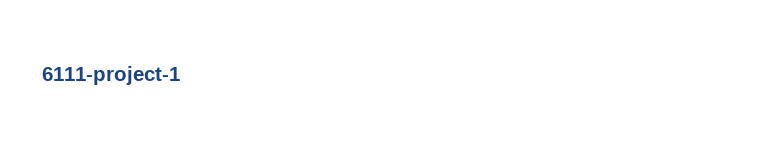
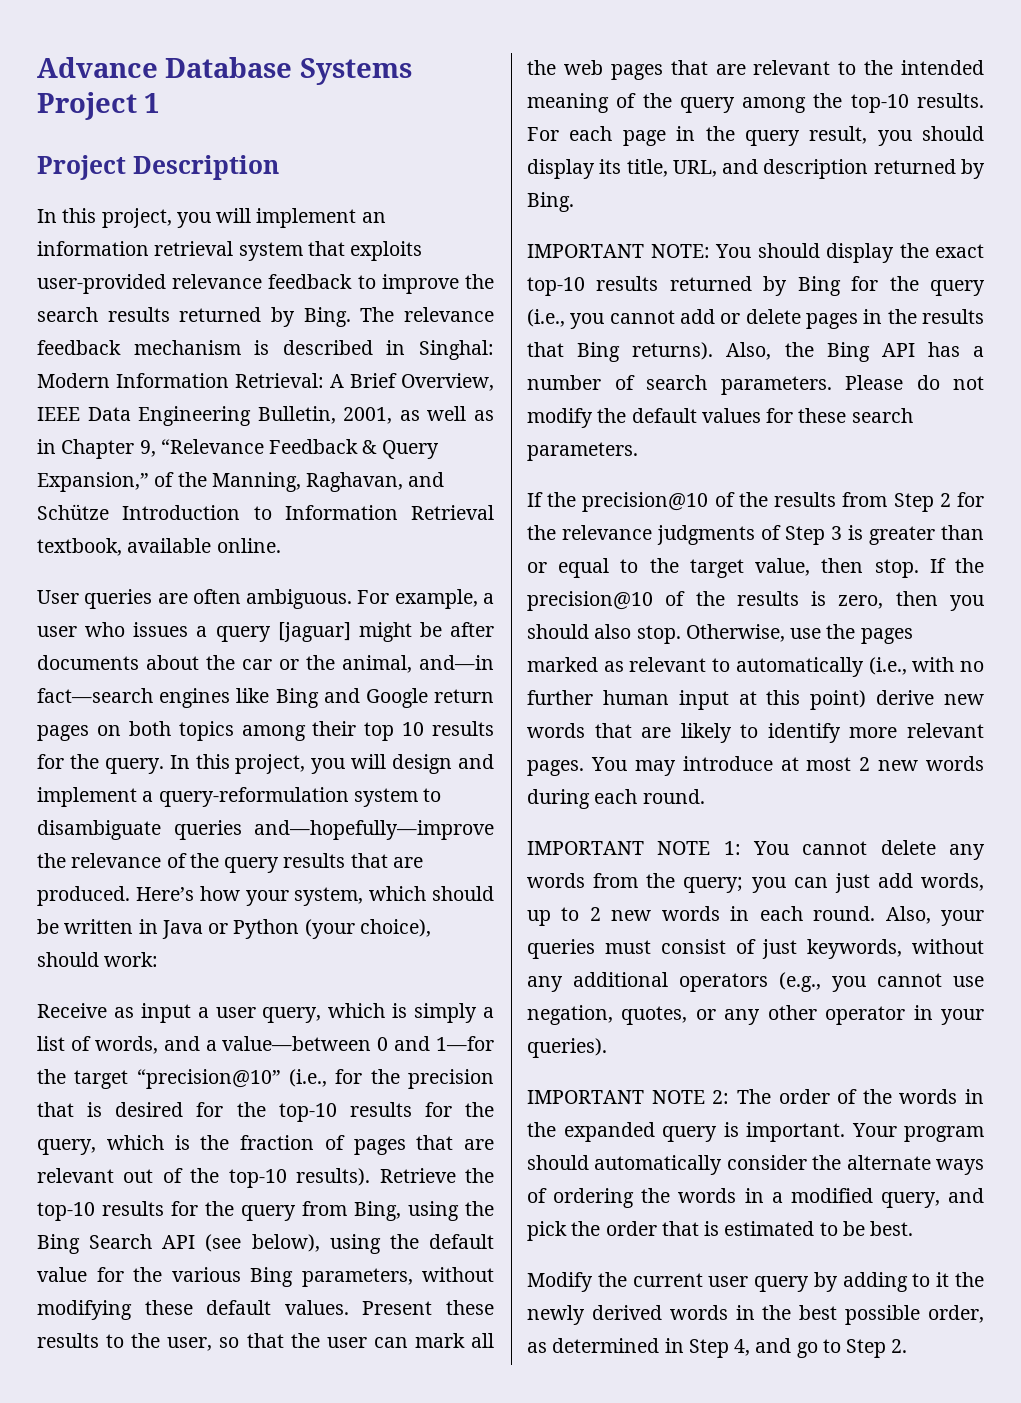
[42,66,180,85] 6111-project-1 -> [37,57,412,85] [37,92,160,120] [37,155,279,180] [37,208,386,228] [37,241,423,261] [37,274,494,294] [37,307,495,327] [37,340,495,360] [37,373,494,391] [37,406,494,426] [37,439,439,459] [37,472,445,492] [37,504,494,520] [37,538,281,556] [37,589,494,609] [37,622,494,642] [37,655,494,673] [37,688,495,708] [37,721,494,741] [37,754,495,774] [37,787,442,807] [37,820,494,840] [37,853,423,873] [37,886,494,906] [37,919,431,939] [37,952,159,967] [37,1003,495,1023] [37,1036,494,1054] [37,1069,494,1089] [37,1102,494,1122] [37,1135,494,1155] [37,1168,494,1188] [37,1201,494,1221] [37,1234,495,1254] [37,1267,494,1287] [37,1300,495,1320] [37,1333,495,1351] [527,60,984,80] [527,93,984,113] [527,126,984,146] [527,159,985,179] [527,192,574,212] [527,243,984,263] [527,276,985,296] [527,309,984,329] [527,342,984,362] [527,375,984,395] [527,408,913,428] [527,442,638,461] [527,492,984,512] [527,525,984,545] [527,558,984,578] [527,591,984,611] [527,624,913,644] [527,657,984,677] [527,690,984,710] [527,723,984,743] [527,756,984,776] [527,789,705,809] [527,840,985,860] [527,873,984,893] [527,906,984,926] [527,939,984,959] [527,972,984,992] [527,1005,984,1025] [527,1038,607,1058] [527,1089,984,1104] [527,1122,984,1142] [527,1155,984,1175] [527,1188,984,1208] [527,1221,914,1241] [527,1272,984,1292] [527,1305,984,1325] [527,1338,908,1358] Advance Database Systems Project 1 // Project Description // In this project, you will implement an information retrieval system that exploits user-provided relevance feedback to improve the search results returned by Bing. The relevance feedback mechanism is described in Singhal: Modern Information Retrieval: A Brief Overview, IEEE Data Engineering Bulletin, 2001, as well as in Chapter 9, “Relevance Feedback & Query Expansion,” of the Manning, Raghavan, and Schütze Introduction to Information Retrieval textbook, available online. // User queries are often ambiguous. For example, a user who issues a query [jaguar] might be after documents about the car or the animal, and—in fact—search engines like Bing and Google return pages on both topics among their top 10 results for the query. In this project, you will design and implement a query-reformulation system to disambiguate queries and—hopefully—improve the relevance of the query results that are produced. Here’s how your system, which should be written in Java or Python (your choice), should work: // Receive as input a user query, which is simply a list of words, and a value—between 0 and 1—for the target “precision@10” (i.e., for the precision that is desired for the top-10 results for the query, which is the fraction of pages that are relevant out of the top-10 results). Retrieve the top-10 results for the query from Bing, using the Bing Search API (see below), using the default value for the various Bing parameters, without modifying these default values. Present these results to the user, so that the user can mark all the web pages that are relevant to the intended meaning of the query among the top-10 results. For each page in the query result, you should display its title, URL, and description returned by Bing. // IMPORTANT NOTE: You should display the exact top-10 results returned by Bing for the query (i.e., you cannot add or delete pages in the results that Bing returns). Also, the Bing API has a number of search parameters. Please do not modify the default values for these search parameters. // If the precision@10 of the results from Step 2 for the relevance judgments of Step 3 is greater than or equal to the target value, then stop. If the precision@10 of the results is zero, then you should also stop. Otherwise, use the pages marked as relevant to automatically (i.e., with no further human input at this point) derive new words that are likely to identify more relevant pages. You may introduce at most 2 new words during each round. // IMPORTANT NOTE 1: You cannot delete any words from the query; you can just add words, up to 2 new words in each round. Also, your queries must consist of just keywords, without any additional operators (e.g., you cannot use negation, quotes, or any other operator in your queries). // IMPORTANT NOTE 2: The order of the words in the expanded query is important. Your program should automatically consider the alternate ways of ordering the words in a modified query, and pick the order that is estimated to be best. // Modify the current user query by adding to it the newly derived words in the best possible order, as determined in Step 4, and go to Step 2.

